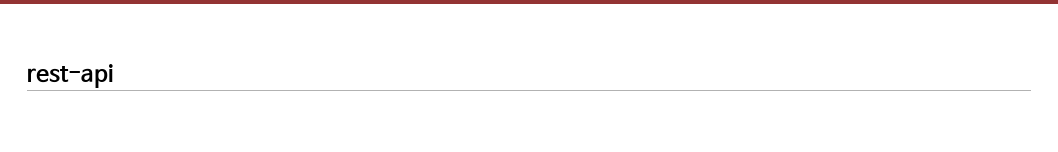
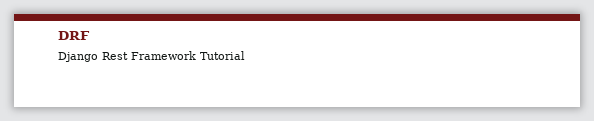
[27,64,114,88] rest-api -> [58,31,90,40] [58,51,245,62] DRF // Django Rest Framework Tutorial

